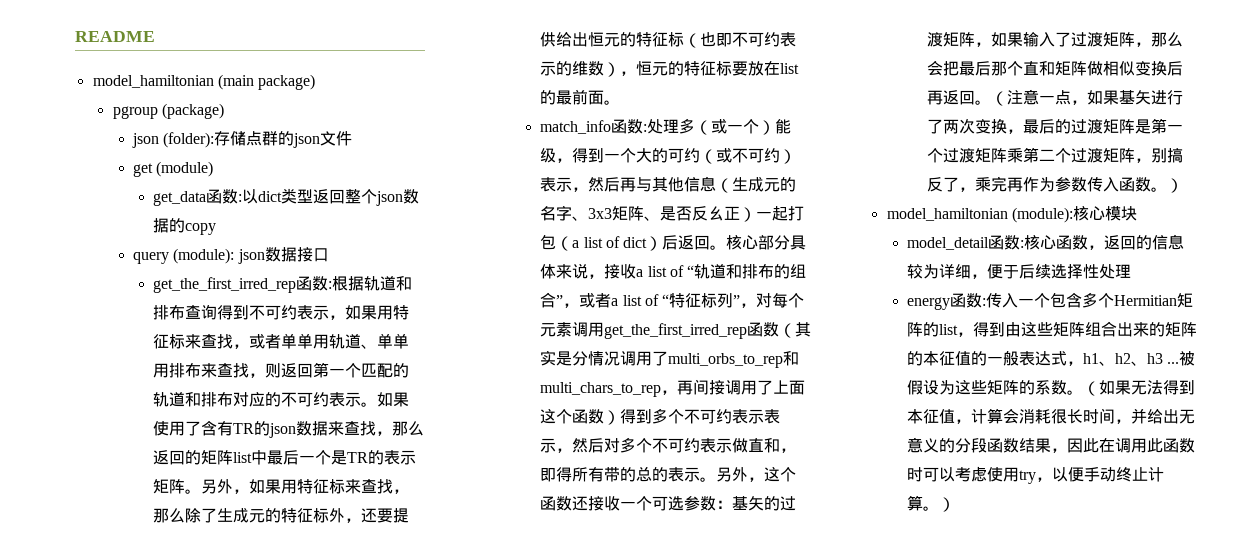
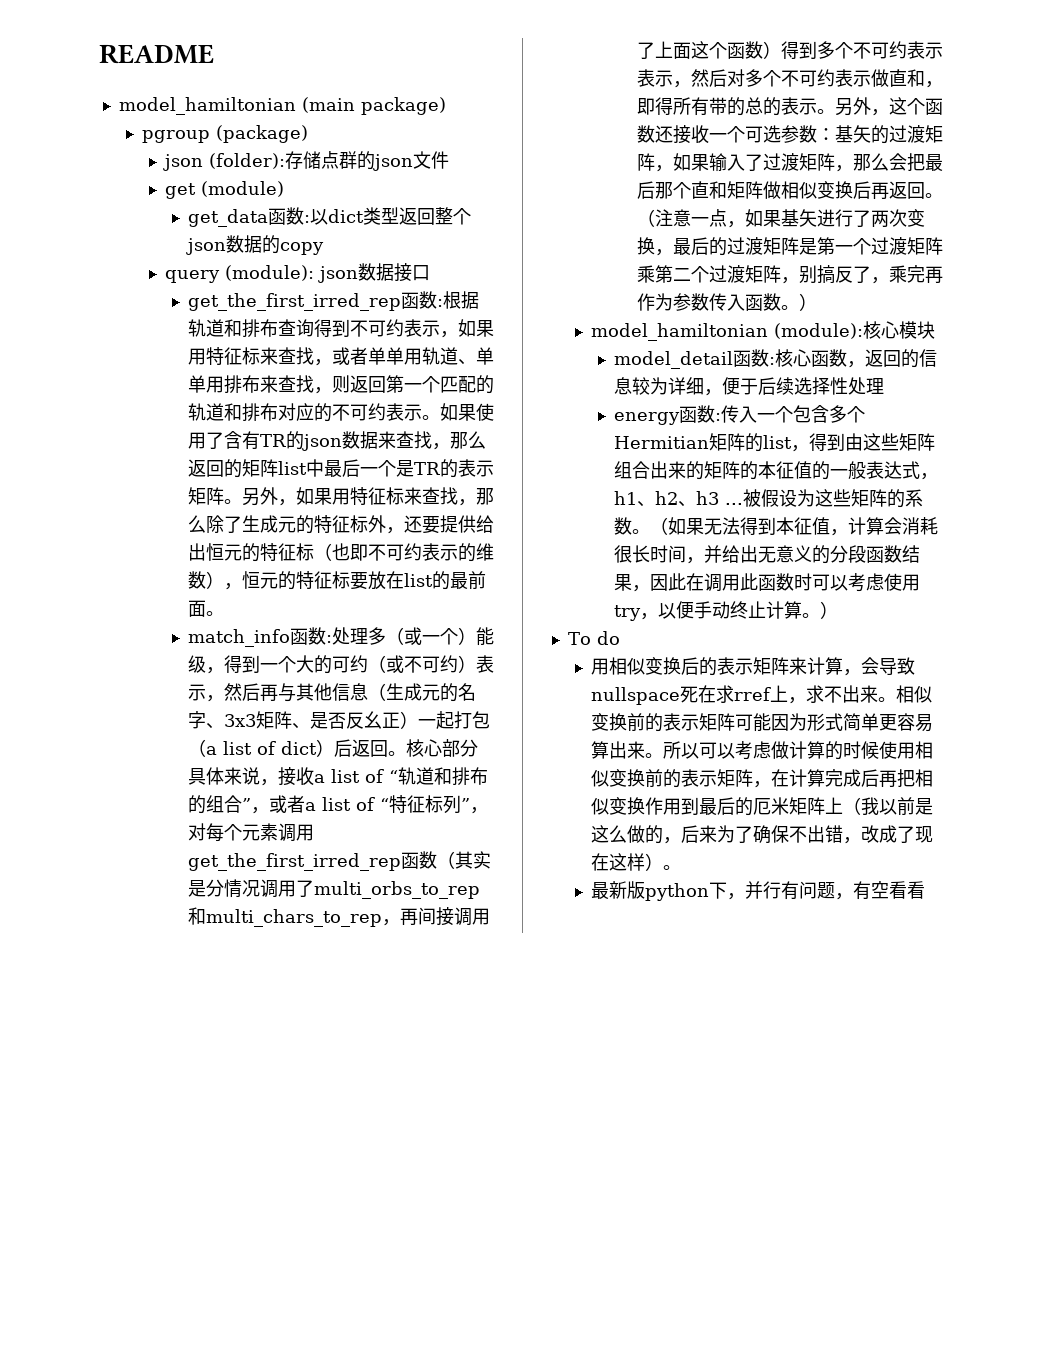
(956, 504) none -> [567,631,620,645] [590,657,915,676] [590,685,932,705] [590,713,933,732] [590,741,933,760] [590,769,933,788] [590,797,933,816] [590,825,933,844] [590,853,681,871] [590,881,925,901] // To do // 用相似变换后的表示矩阵来计算，会导致nullspace死在求rref上，求不出来。相似变换前的表示矩阵可能因为形式简单更容易算出来。所以可以考虑做计算的时候使用相似变换前的表示矩阵，在计算完成后再把相似变换作用到最后的厄米矩阵上（我以前是这么做的，后来为了确保不出错，改成了现在这样）。 // 最新版python下，并行有问题，有空看看

